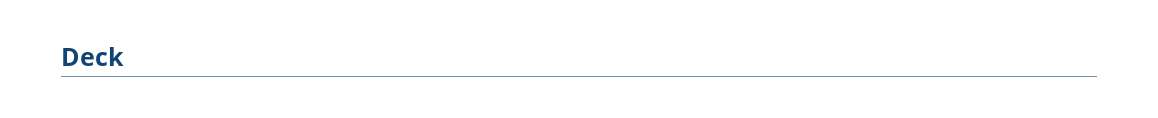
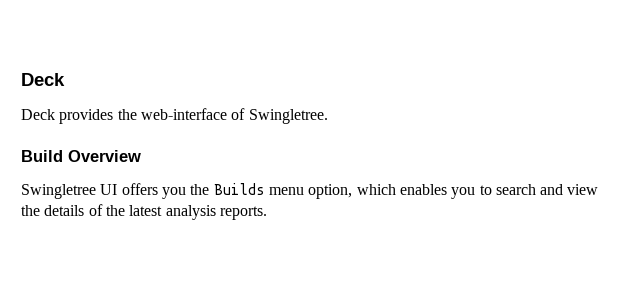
[61,47,124,66] Deck -> [21,73,65,86] [21,108,328,124] [21,150,141,162] [21,183,599,199] [21,204,267,220] Deck // Deck provides the web-interface of Swingletree. // Build Overview // Swingletree UI offers you the Builds menu option, which enables you to search and view the details of the latest analysis reports.

